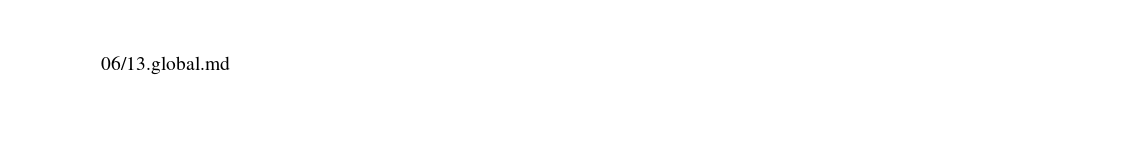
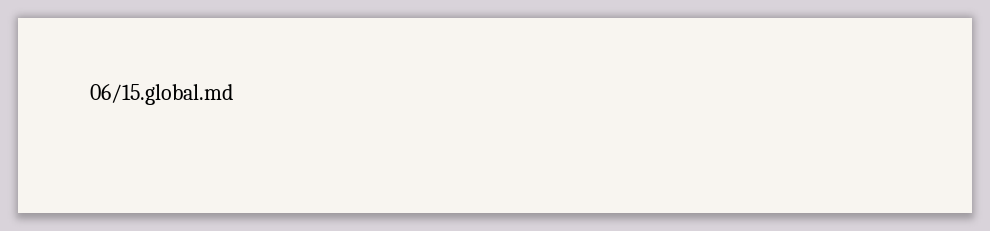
[101,56,230,75] 06/13.global.md -> [90,84,233,105] 06/15.global.md

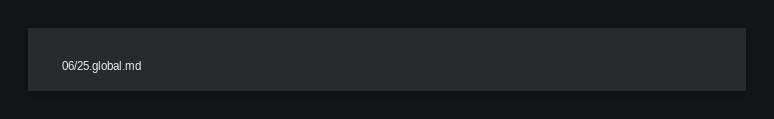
[90,84,233,105] 06/15.global.md -> [62,61,141,73] 06/25.global.md

